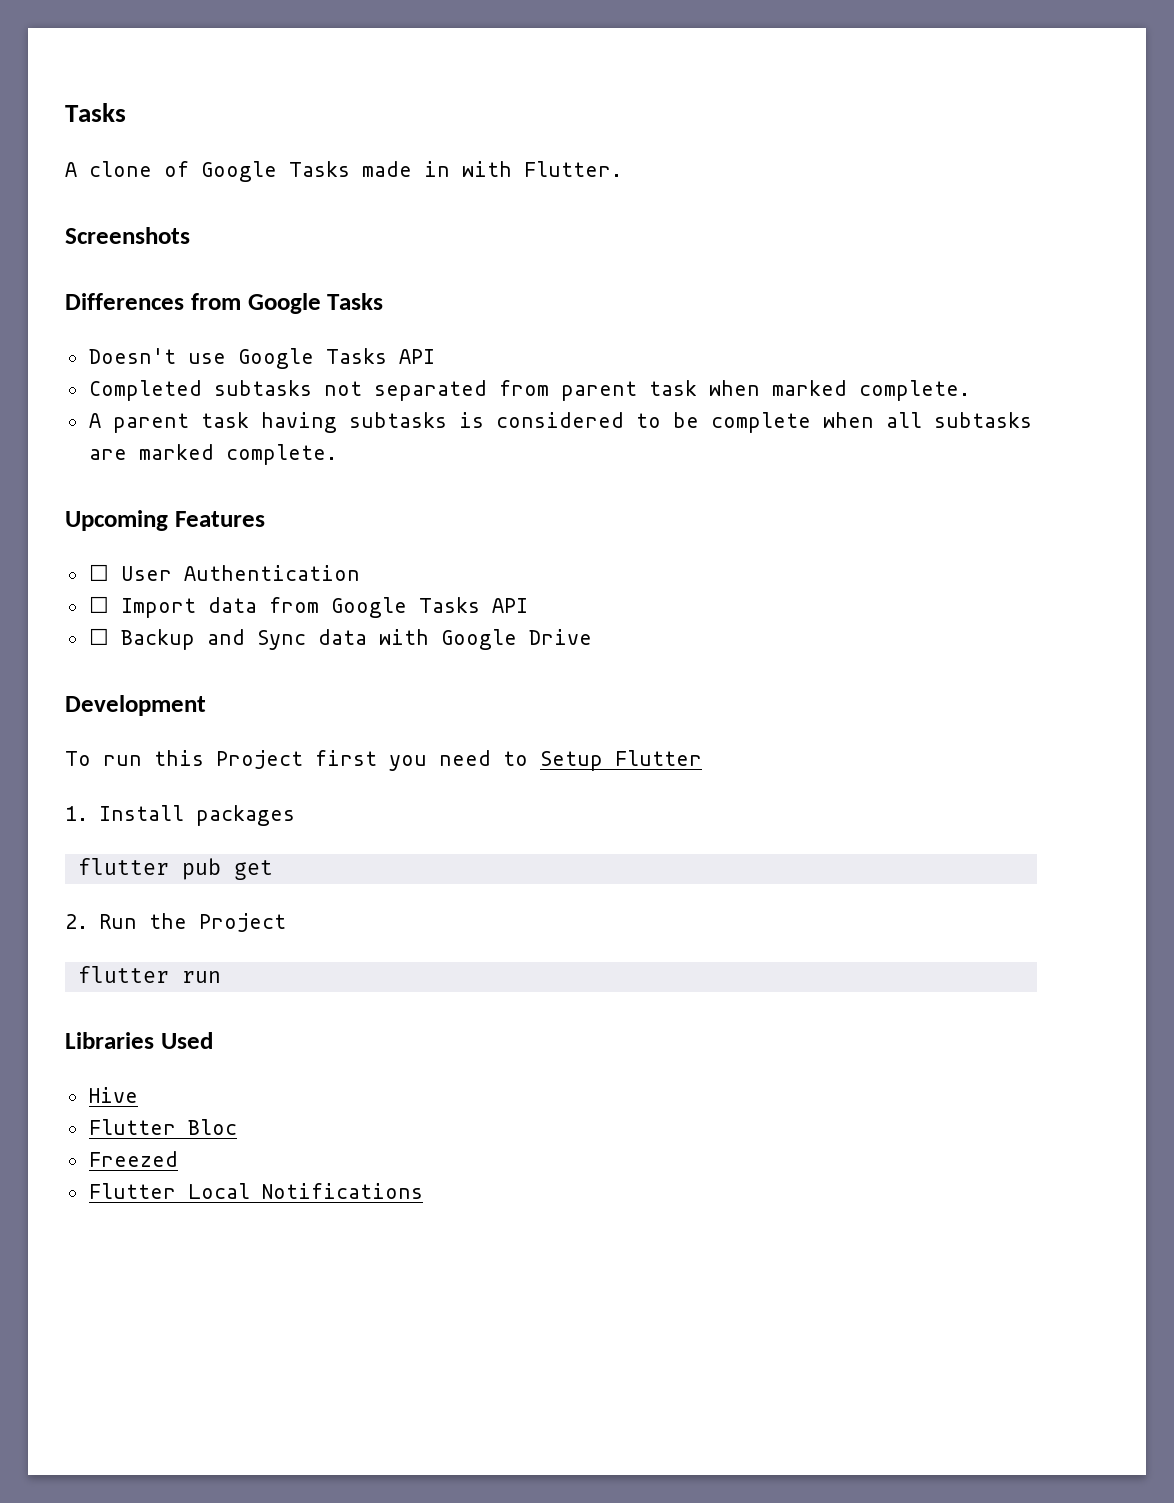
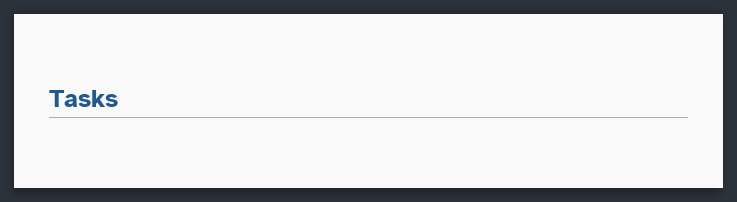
[65,103,126,122] [65,161,622,182] [65,227,190,244] [65,293,384,314] [88,348,435,369] [88,380,970,401] [88,412,1032,433] [88,444,337,465] [65,510,265,531] [88,564,360,581] [88,596,528,618] [88,628,592,650] [65,695,206,716] [65,750,702,771] [65,805,295,826] [77,858,273,880] [65,913,286,932] [77,966,221,983] [65,1032,213,1049] [88,1087,138,1103] [88,1119,237,1135] [88,1151,178,1167] [88,1183,423,1199] Tasks // A clone of Google Tasks made in with Flutter. // Screenshots // Differences from Google Tasks // Doesn't use Google Tasks API // Completed subtasks not separated from parent task when marked complete. // A parent task having subtasks is considered to be complete when all subtasks are marked complete. // Upcoming Features // ☐ User Authentication // ☐ Import data from Google Tasks API // ☐ Backup and Sync data with Google Drive // Development // To run this Project first you need to Setup Flutter // 1. Install packages // flutter pub get // 2. Run the Project // flutter run // Libraries Used // Hive // Flutter Bloc // Freezed // Flutter Local Notifications -> [49,90,118,107] Tasks

